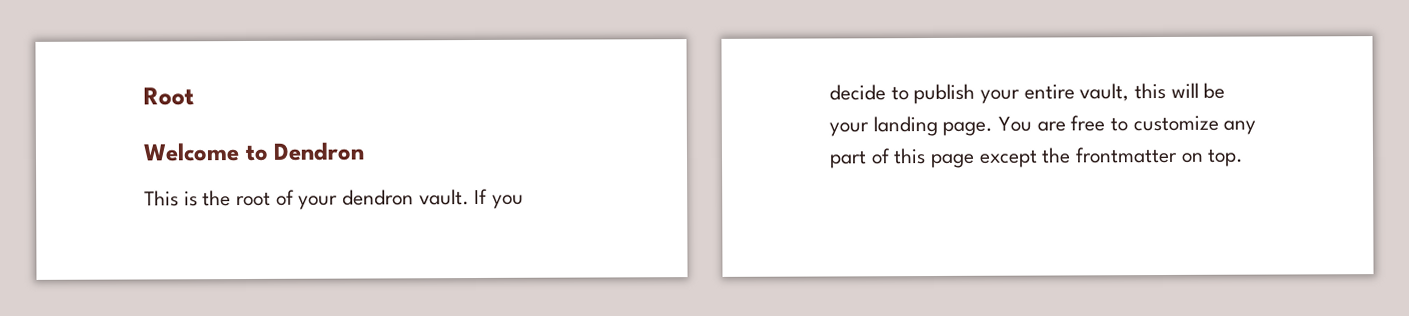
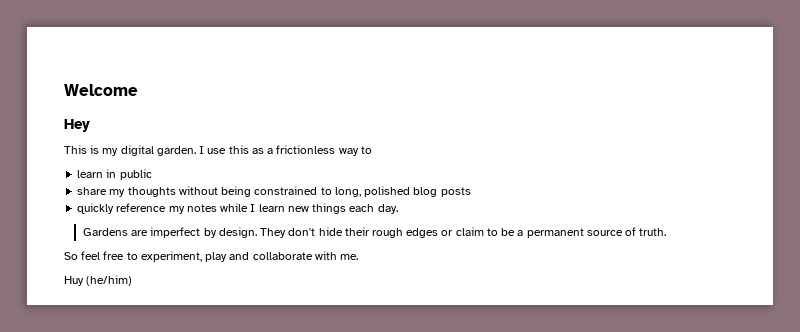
[143,87,194,106] [143,142,366,162] [144,188,525,210] [829,82,1226,105] [829,115,1257,137] [829,146,1245,169] Root // Welcome to Dendron // This is the root of your dendron vault. If you decide to publish your entire vault, this will be your landing page. You are free to customize any part of this page except the frontmatter on top. -> [64,84,138,96] [64,119,90,132] [64,145,372,156] [77,169,152,180] [77,186,471,197] [77,203,398,214] [82,227,667,238] [64,251,359,262] [64,275,133,286] Welcome // Hey // This is my digital garden. I use this as a frictionless way to // learn in public // share my thoughts without being constrained to long, polished blog posts // quickly reference my notes while I learn new things each day. // Gardens are imperfect by design. They don't hide their rough edges or claim to be a permanent source of truth. // So feel free to experiment, play and collaborate with me. // Huy (he/him)

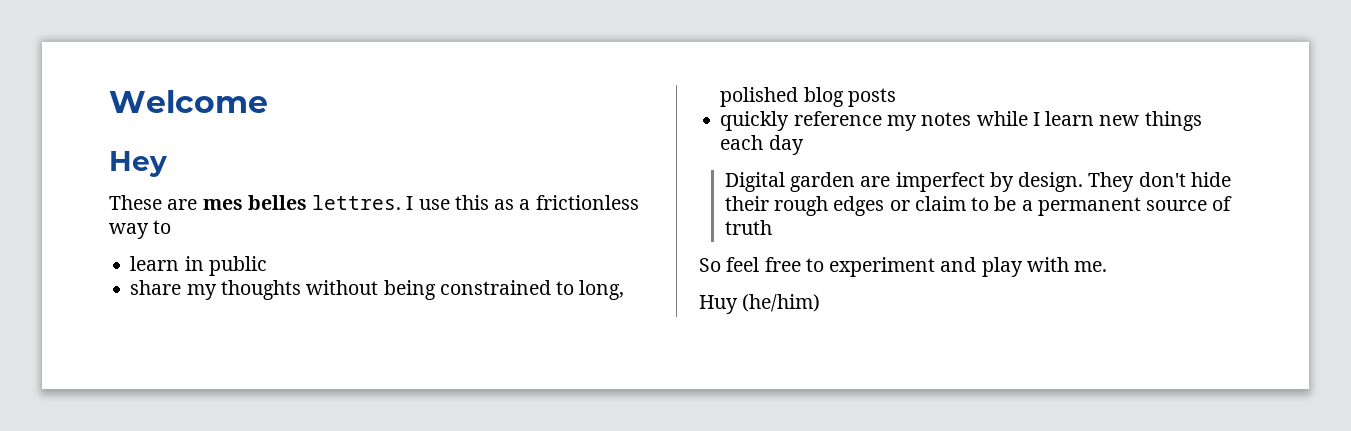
[64,145,196,156] This is my digital garden. -> [109,195,402,210] These are mes belles lettres.
[377,204,398,214] [82,228,128,236] day. // Gardens -> [768,135,804,155] [724,172,856,192] day // Digital garden
[639,228,667,236] truth. -> [724,220,772,235] truth
[140,251,313,262] experiment, play and collaborate -> [829,257,1023,277] experiment and play

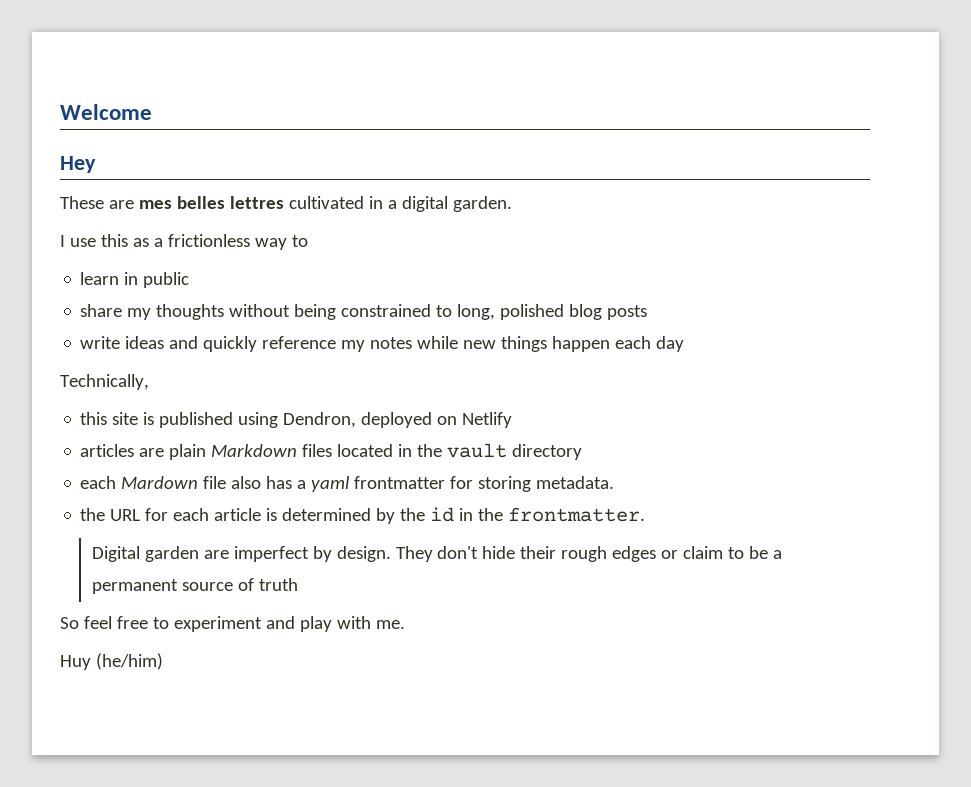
[312,195,402,210] lettres. -> [229,196,512,212] lettres cultivated in a digital garden. //
(896, 97) none -> [80,336,199,349] write ideas and
[1032,111,1095,126] I learn -> (459, 342) none
(1202, 121) none -> [552,336,611,352] happen
(804, 145) none -> [60,374,149,390] [80,412,513,428] [80,443,583,460] [80,476,615,492] [80,507,646,524] // Technically, // this site is published using Dendron, deployed on Netlify // articles are plain Markdown files located in the vault directory // each Mardown file also has a yaml frontmatter for storing metadata. // the URL for each article is determined by the id in the frontmatter.

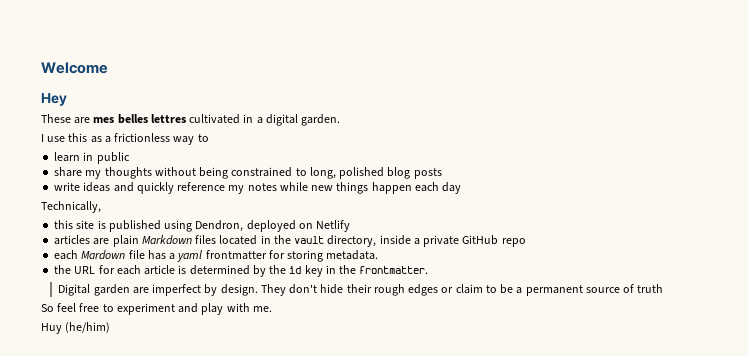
[512,444,583,460] directory -> [327,235,526,247] directory, inside a private GitHub repo
[231,476,262,489] also -> (145, 254) none
(455, 514) none -> [304,265,323,277] key

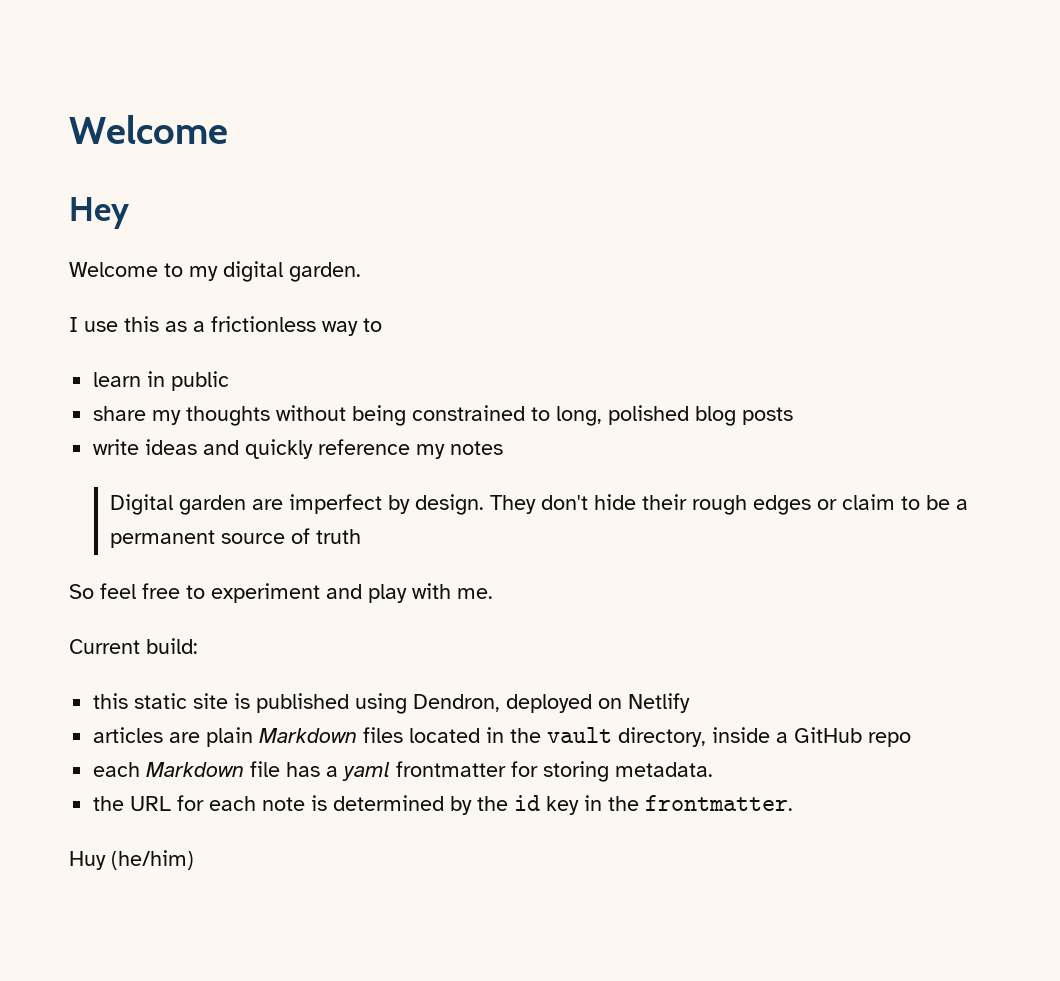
[41,114,263,124] These are mes belles lettres cultivated in a -> [69,262,218,281] Welcome to my
[279,182,462,194] [41,201,101,213] [54,220,351,232] [54,235,526,247] [54,250,379,262] [54,265,429,277] while new things happen each day // Technically, // this site is published using Dendron, deployed on Netlify // articles are plain Markdown files located in the vault directory, inside a private GitHub repo // each Mardown file has a yaml frontmatter for storing metadata. // the URL for each article is determined by the id key in the frontmatter. -> (504, 448) none
(272, 309) none -> [69,638,198,654] [93,693,691,714] [93,727,912,747] [93,761,714,782] [93,795,794,815] // Current build: // this static site is published using Dendron, deployed on Netlify // articles are plain Markdown files located in the vault directory, inside a GitHub repo // each Markdown file has a yaml frontmatter for storing metadata. // the URL for each note is determined by the id key in the frontmatter.

